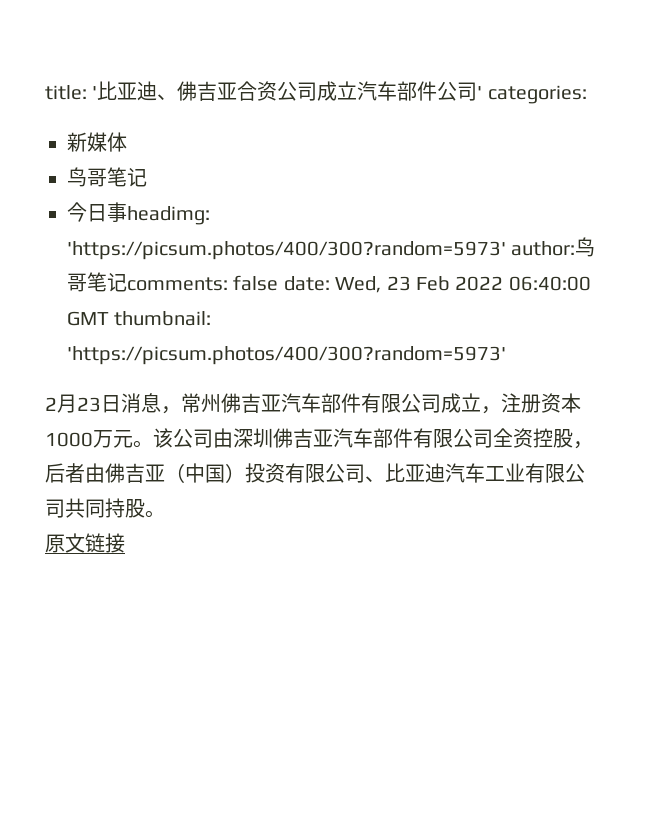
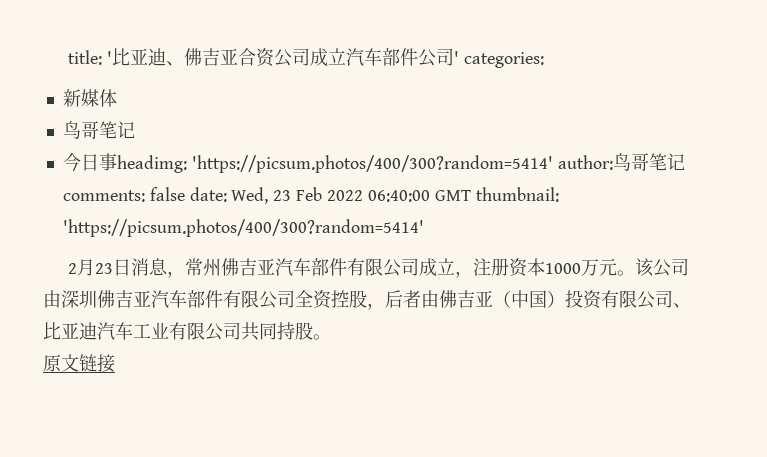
[67,241,506,260] 'https://picsum.photos/400/300?random=5973' -> [191,155,553,173] 'https://picsum.photos/400/300?random=5414'
[67,346,506,365] 'https://picsum.photos/400/300?random=5973' -> [62,219,424,237] 'https://picsum.photos/400/300?random=5414'

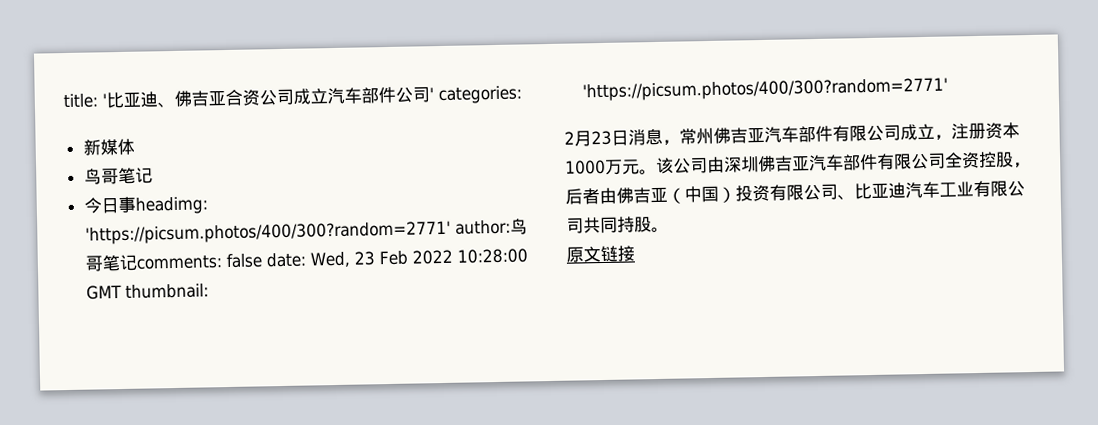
[191,155,553,173] 'https://picsum.photos/400/300?random=5414' -> [84,220,451,245] 'https://picsum.photos/400/300?random=2771'
[367,190,430,202] 06:40:00 -> [456,248,528,264] 10:28:00
[62,219,424,237] 'https://picsum.photos/400/300?random=5414' -> [581,77,948,102] 'https://picsum.photos/400/300?random=2771'

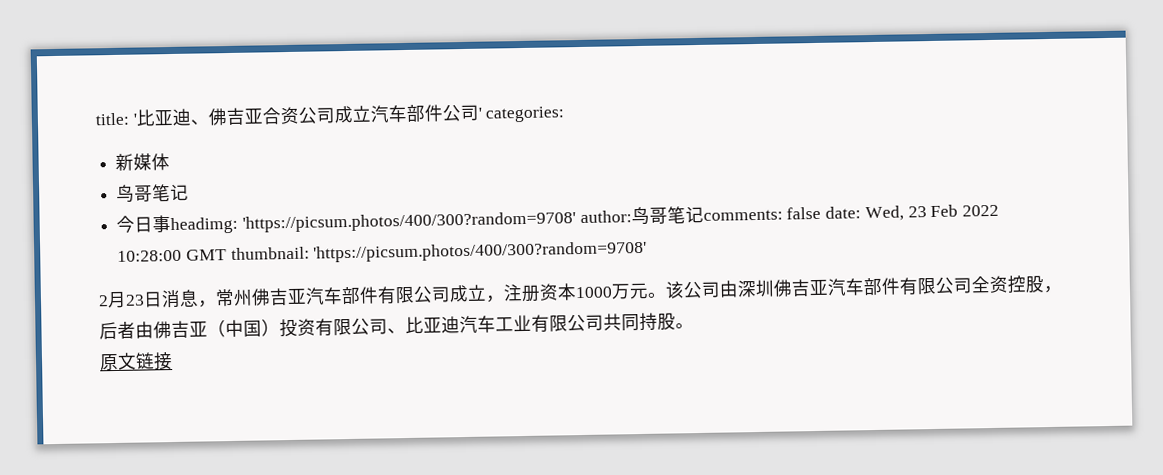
[84,220,451,245] 'https://picsum.photos/400/300?random=2771' -> [241,211,576,233] 'https://picsum.photos/400/300?random=9708'
[581,77,948,102] 'https://picsum.photos/400/300?random=2771' -> [313,240,648,263] 'https://picsum.photos/400/300?random=9708'

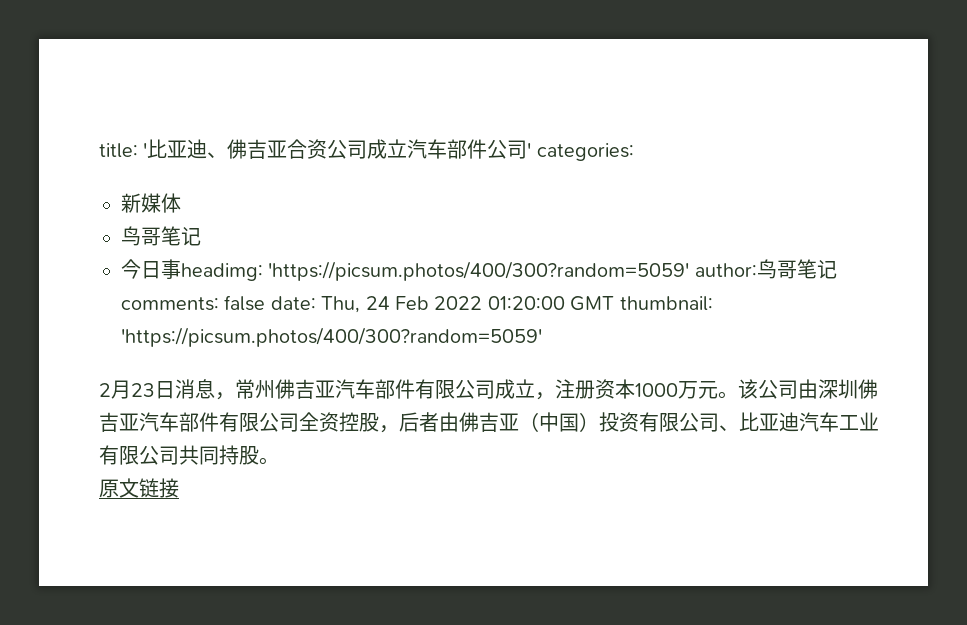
[241,211,576,233] 'https://picsum.photos/400/300?random=9708' -> [268,261,690,281] 'https://picsum.photos/400/300?random=5059'
[864,205,927,222] Wed, 23 -> [321,296,390,313] Thu, 24
[117,249,183,262] 10:28:00 -> [487,296,565,310] 01:20:00
[313,240,648,263] 'https://picsum.photos/400/300?random=9708' -> [121,327,542,347] 'https://picsum.photos/400/300?random=5059'

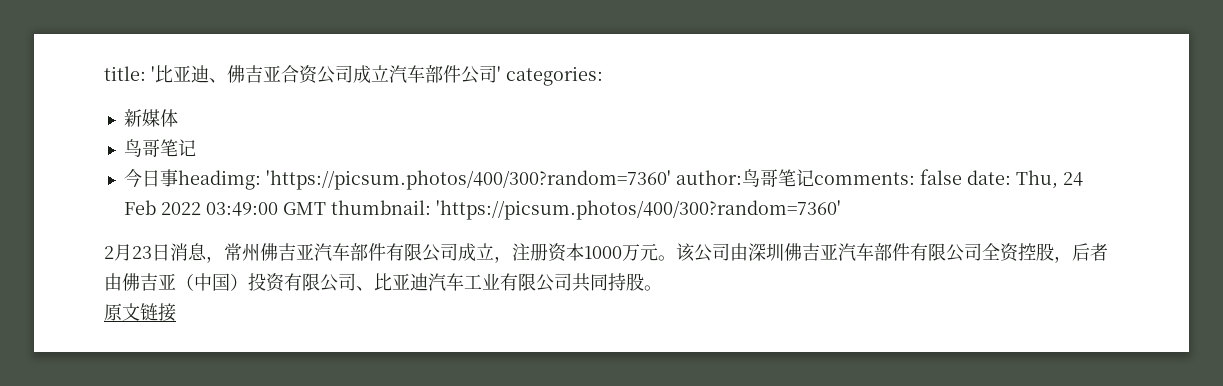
[268,261,690,281] 'https://picsum.photos/400/300?random=5059' -> [265,170,671,190] 'https://picsum.photos/400/300?random=7360'
[487,296,565,310] 01:20:00 -> [205,202,278,216] 03:49:00
[121,327,542,347] 'https://picsum.photos/400/300?random=5059' -> [435,200,841,220] 'https://picsum.photos/400/300?random=7360'

